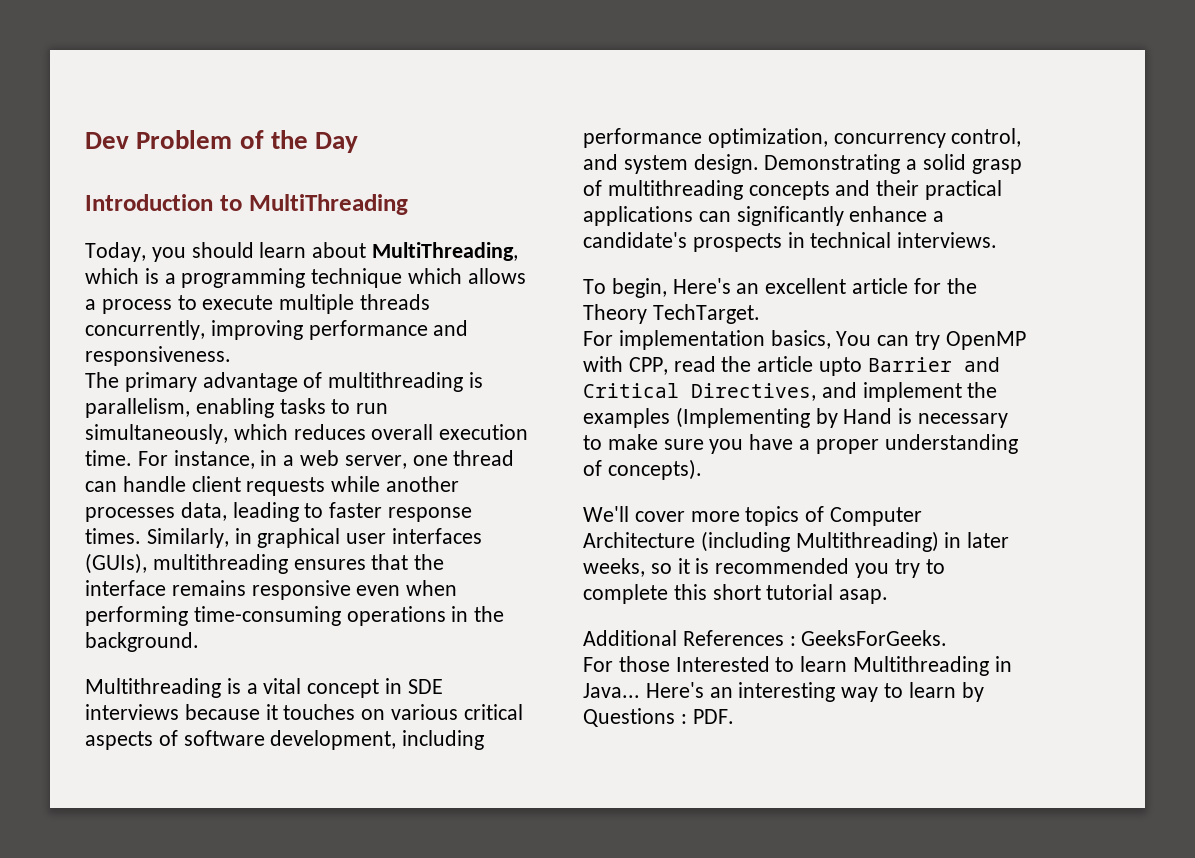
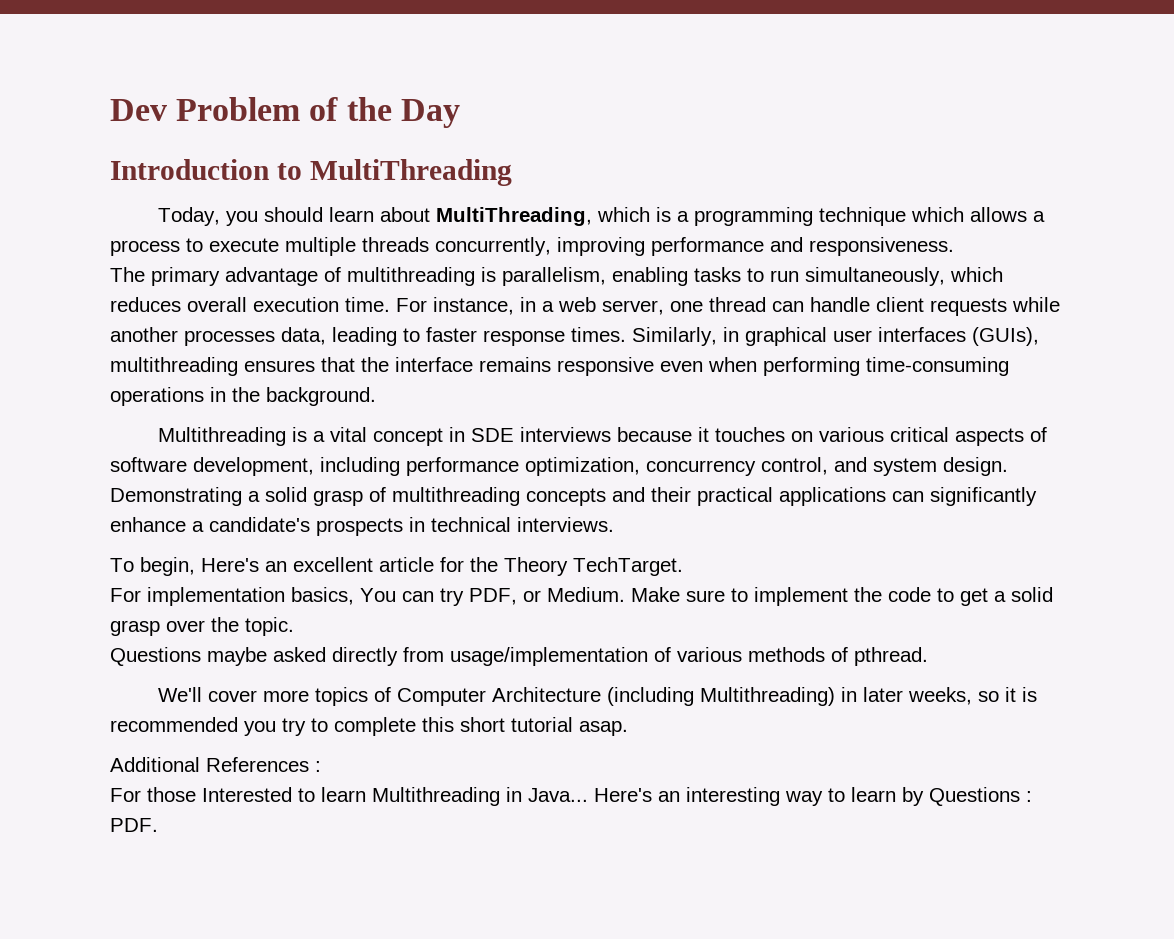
[945,331,1026,350] [583,356,1000,376] [583,382,998,402] [583,407,1009,428] [583,434,1018,454] [583,459,702,480] OpenMP with CPP, read the article upto Barrier and Critical Directives, and implement the examples (Implementing by Hand is necessary to make sure you have a proper understanding of concepts). -> [469,587,1053,606] [110,617,294,636] [110,647,928,666] PDF, or Medium. Make sure to implement the code to get a solid grasp over the topic. // Questions maybe asked directly from usage/implementation of various methods of pthread.
[801,630,948,646] GeeksForGeeks. -> (321, 766) none

